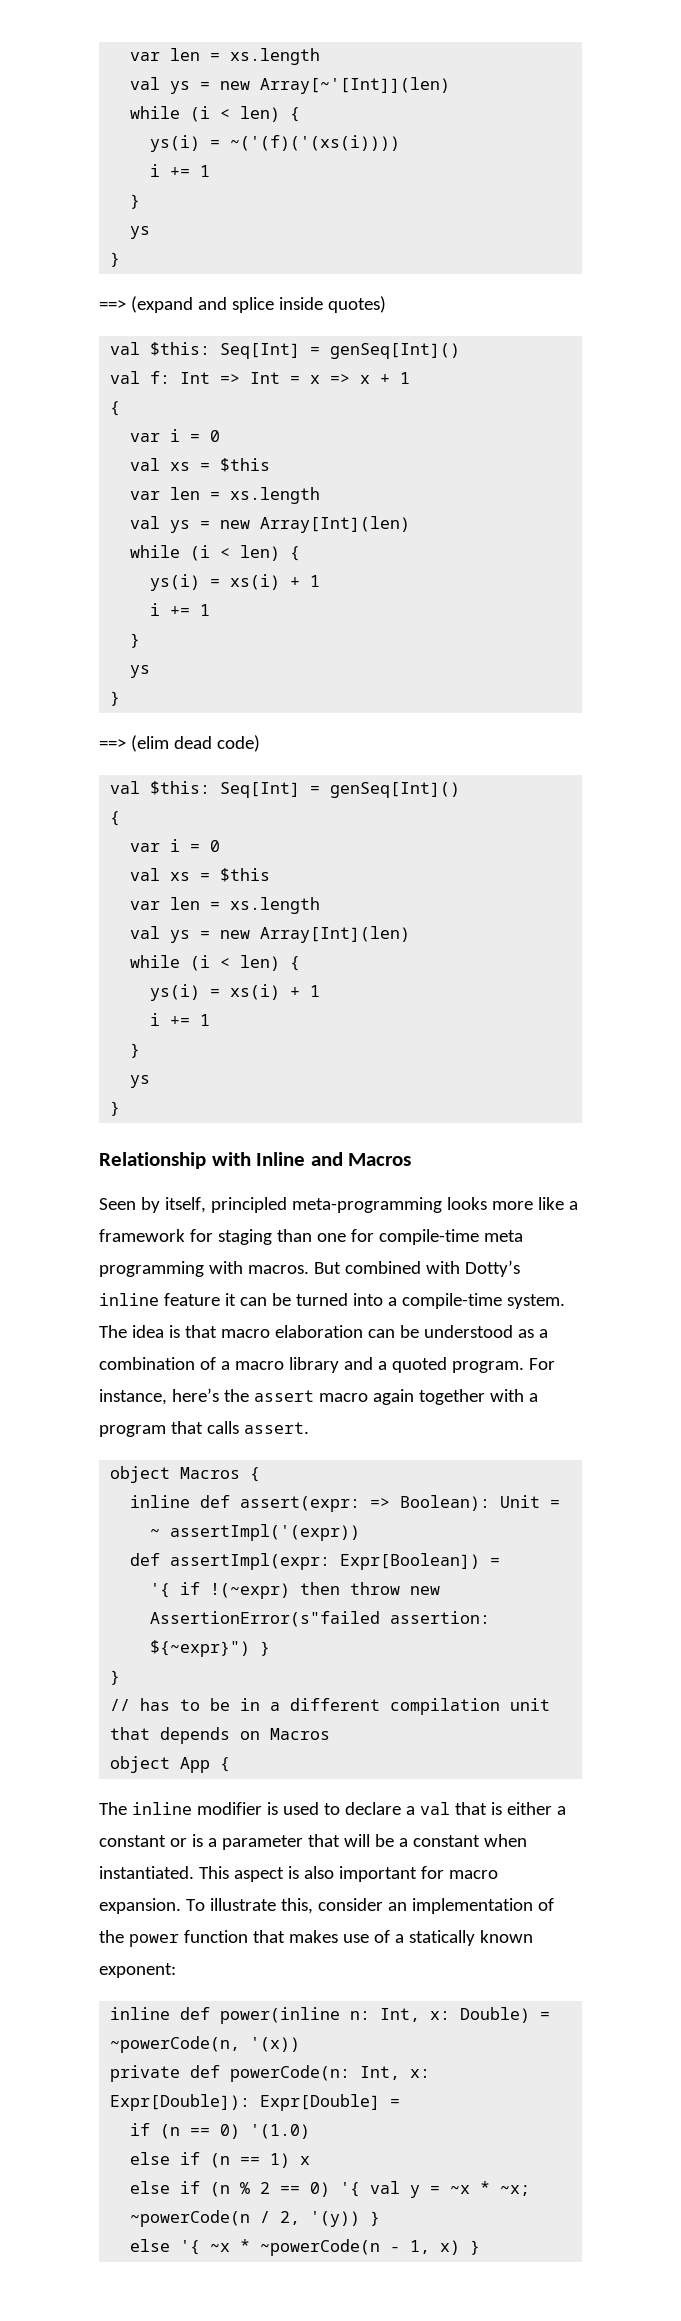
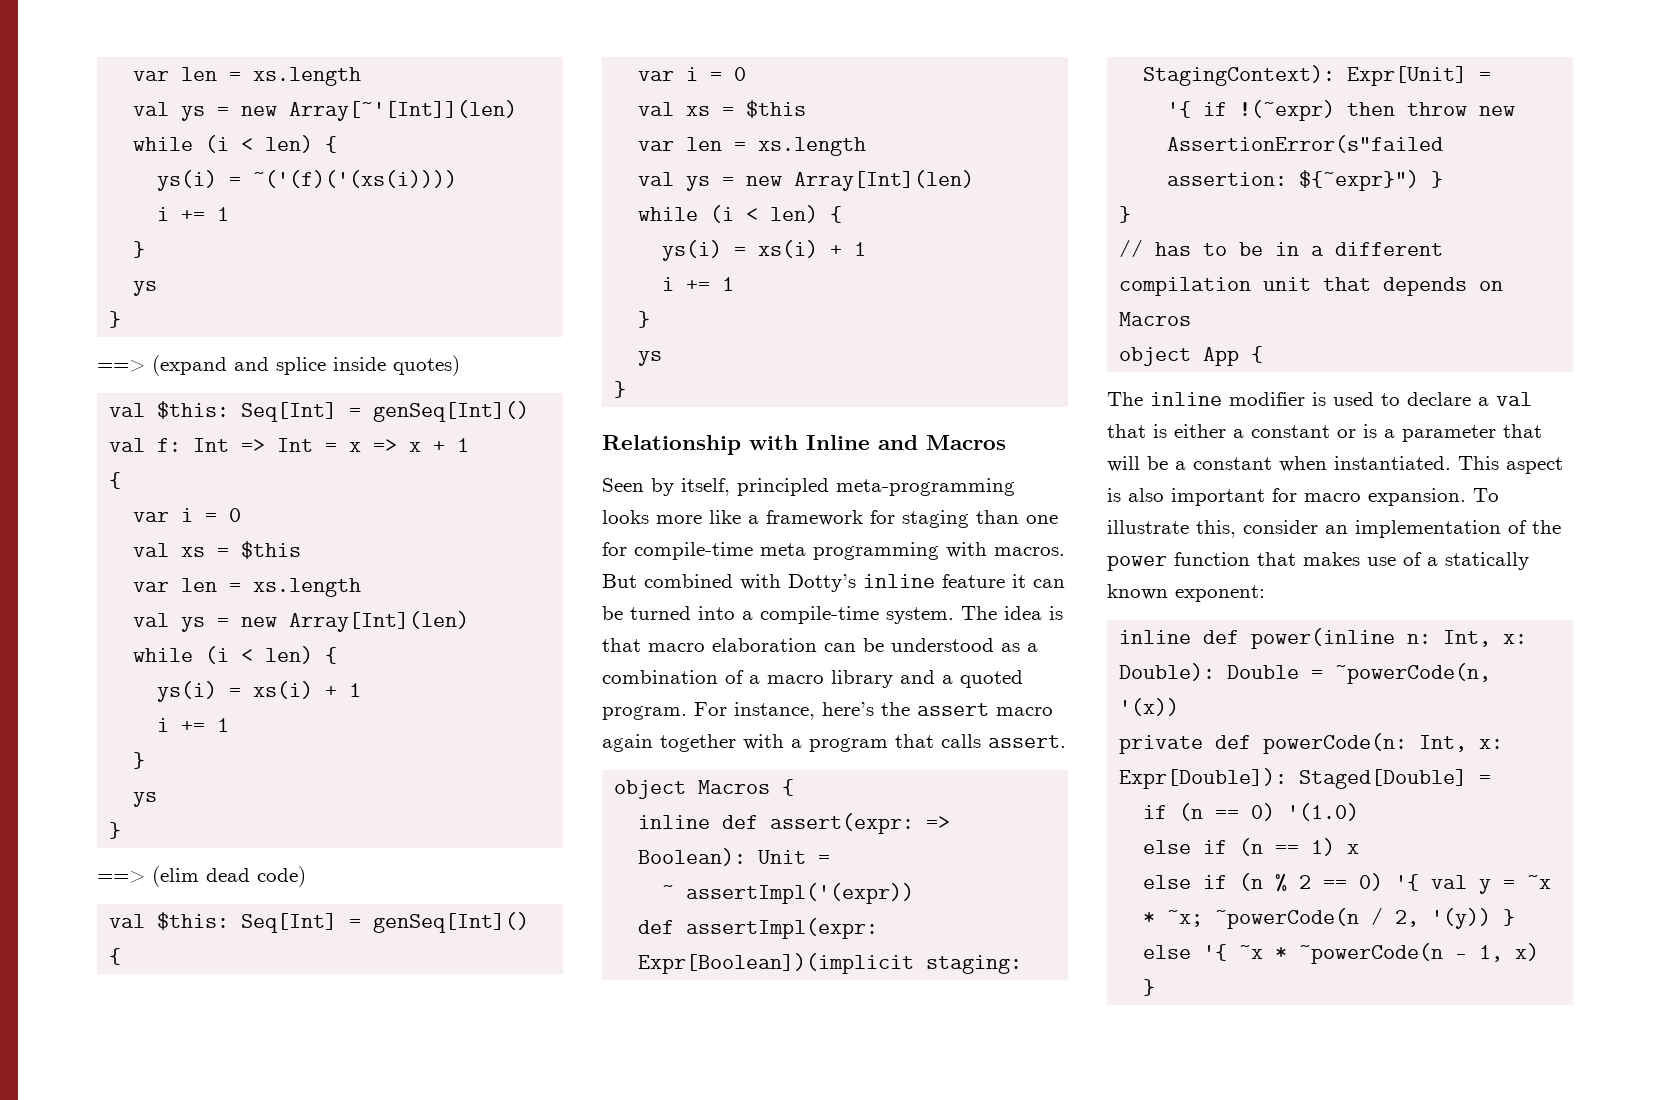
[340,1553,481,1570] Expr[Boolean]) -> [638,953,1023,974] [1143,65,1468,86] Expr[Boolean])(implicit staging: StagingContext): Expr[Unit]
[460,2007,531,2023] Double) -> [1119,663,1300,681] Double): Double
[260,2094,381,2111] Expr[Double] -> [1299,769,1468,789] Staged[Double]

